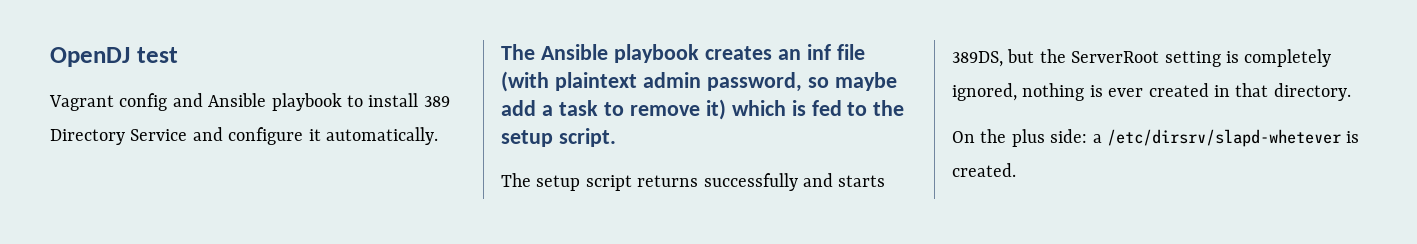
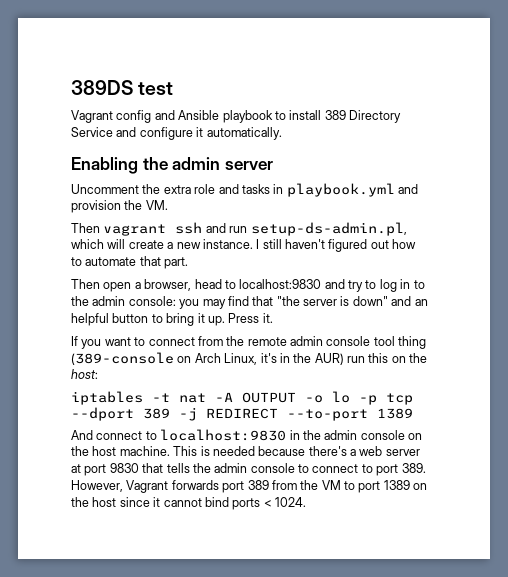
[50,47,130,67] OpenDJ -> [71,80,133,95] 389DS
[501,44,865,63] [501,71,897,92] [501,99,905,120] [501,128,616,147] [501,173,886,191] [952,49,1332,67] [952,83,1351,101] [952,129,1360,147] [952,163,1016,177] The Ansible playbook creates an inf file (with plaintext admin password, so maybe add a task to remove it) which is fed to the setup script. // The setup script returns successfully and starts 389DS, but the ServerRoot setting is completely ignored, nothing is ever created in that directory. // On the plus side: a /etc/dirsrv/slapd-whetever is created. -> [71,157,273,174] [71,183,418,197] [71,200,168,213] [71,222,407,236] [71,239,417,252] [71,256,189,269] [71,279,425,292] [71,296,428,309] [71,313,273,326] [71,336,427,349] [71,352,428,365] [71,369,98,379] [71,391,413,405] [71,407,413,421] [71,429,422,441] [71,446,420,456] [71,463,426,476] [71,480,428,493] [71,497,306,510] Enabling the admin server // Uncomment the extra role and tasks in playbook.yml and provision the VM. // Then vagrant ssh and run setup-ds-admin.pl, which will create a new instance. I still haven't figured out how to automate that part. // Then open a browser, head to localhost:9830 and try to log in to the admin console: you may find that "the server is down" and an helpful button to bring it up. Press it. // If you want to connect from the remote admin console tool thing (389-console on Arch Linux, it's in the AUR) run this on the host: // iptables -t nat -A OUTPUT -o lo -p tcp --dport 389 -j REDIRECT --to-port 1389 // And connect to localhost:9830 in the admin console on the host machine. This is needed because there's a web server at port 9830 that tells the admin console to connect to port 389. However, Vagrant forwards port 389 from the VM to port 1389 on the host since it cannot bind ports < 1024.

